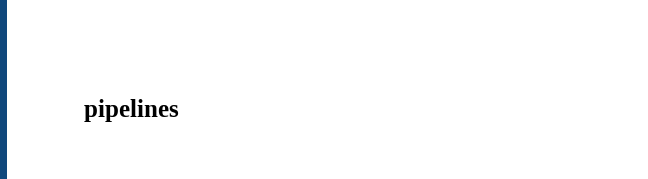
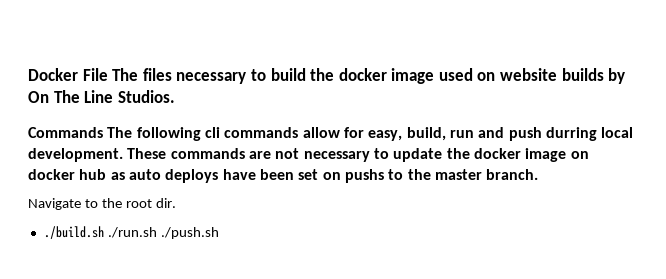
[84,99,179,122] pipelines -> [28,68,626,84] [28,90,175,103] [28,127,634,141] [28,148,589,162] [28,169,539,183] [28,198,176,210] [43,226,219,239] Docker File The files necessary to build the docker image used on website builds by On The Line Studios. // Commands The following cli commands allow for easy, build, run and push durring local development. These commands are not necessary to update the docker image on docker hub as auto deploys have been set on pushs to the master branch. // Navigate to the root dir. // ./build.sh ./run.sh ./push.sh

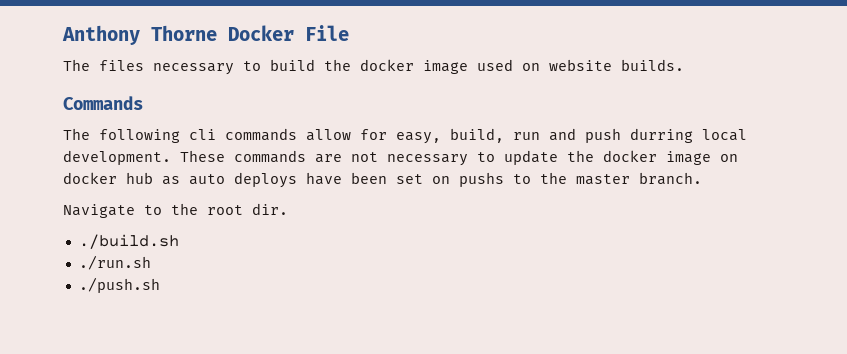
(28, 74) none -> [62,25,217,45] Anthony Thorne
(108, 74) none -> (349, 33) //
[561,68,626,84] [28,90,175,103] builds by On The Line Studios. -> [621,59,684,71] builds.
(103, 132) none -> (143, 103) //
(104, 232) none -> (179, 241) //
(157, 232) none -> (151, 262) //

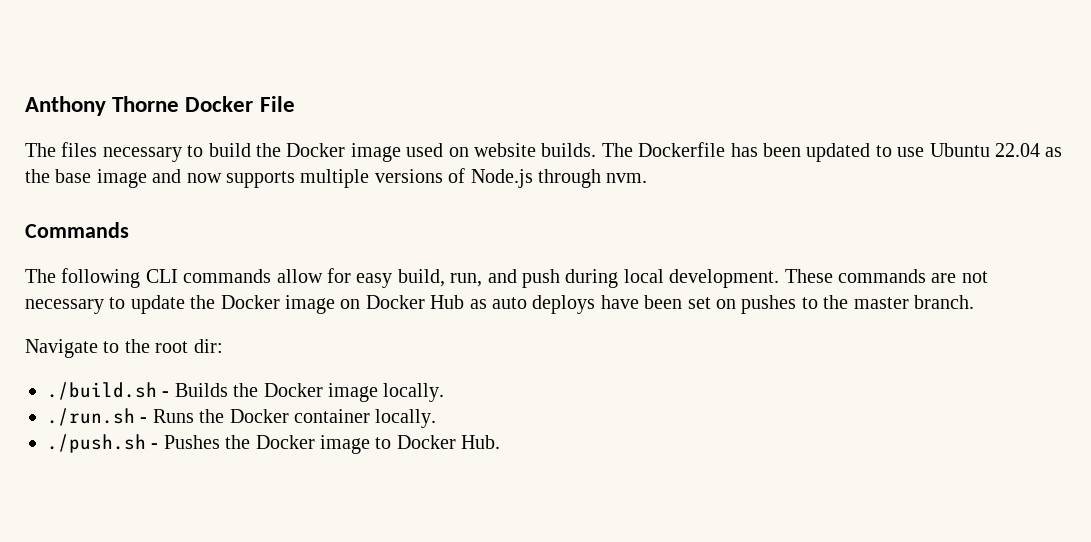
[360,59,414,71] docker -> [286,143,346,157] Docker
(684, 65) none -> [601,142,1063,162] [25,168,648,188] The Dockerfile has been updated to use Ubuntu 22.04 as the base image and now supports multiple versions of Node.js through nvm.
[189,129,216,140] cli -> [145,269,178,283] CLI
[396,128,540,144] easy, build, run -> [356,269,483,288] easy build, run,
[630,128,693,143] durring -> [565,269,619,288] during
[603,150,657,162] docker -> [220,295,280,309] Docker
[63,172,153,184] docker hub -> [365,295,465,309] Docker Hub
[459,172,504,187] pushs -> [741,295,797,314] pushes
[252,203,288,215] dir. -> [193,339,223,353] dir:
[78,255,151,270] [78,277,160,293] // ./run.sh // ./push.sh -> [162,383,445,402] [47,408,437,428] [47,434,501,454] - Builds the Docker image locally. // ./run.sh - Runs the Docker container locally. // ./push.sh - Pushes the Docker image to Docker Hub.

